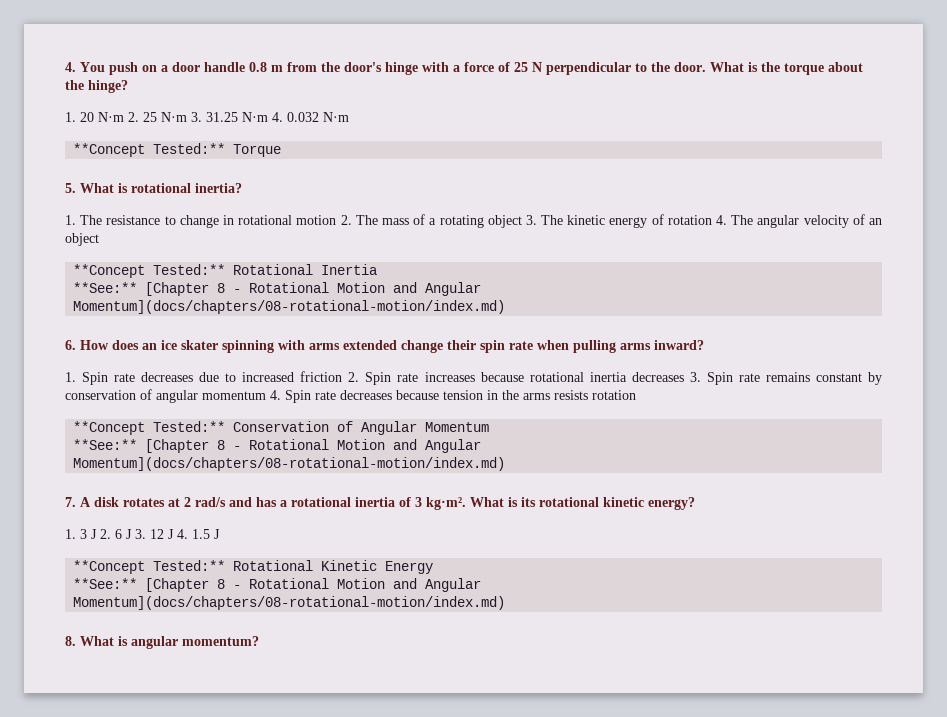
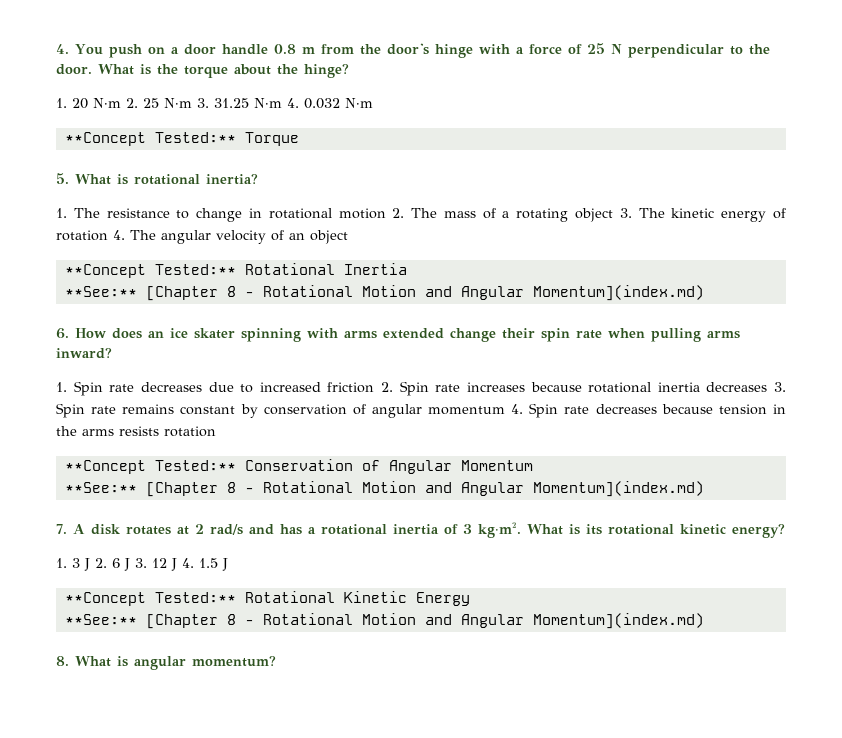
[73,300,506,314] Momentum](docs/chapters/08-rotational-motion/index.md) -> [532,285,704,301] Momentum](index.md)
[73,457,506,471] Momentum](docs/chapters/08-rotational-motion/index.md) -> [532,481,704,497] Momentum](index.md)
[73,596,506,610] Momentum](docs/chapters/08-rotational-motion/index.md) -> [532,613,704,629] Momentum](index.md)

